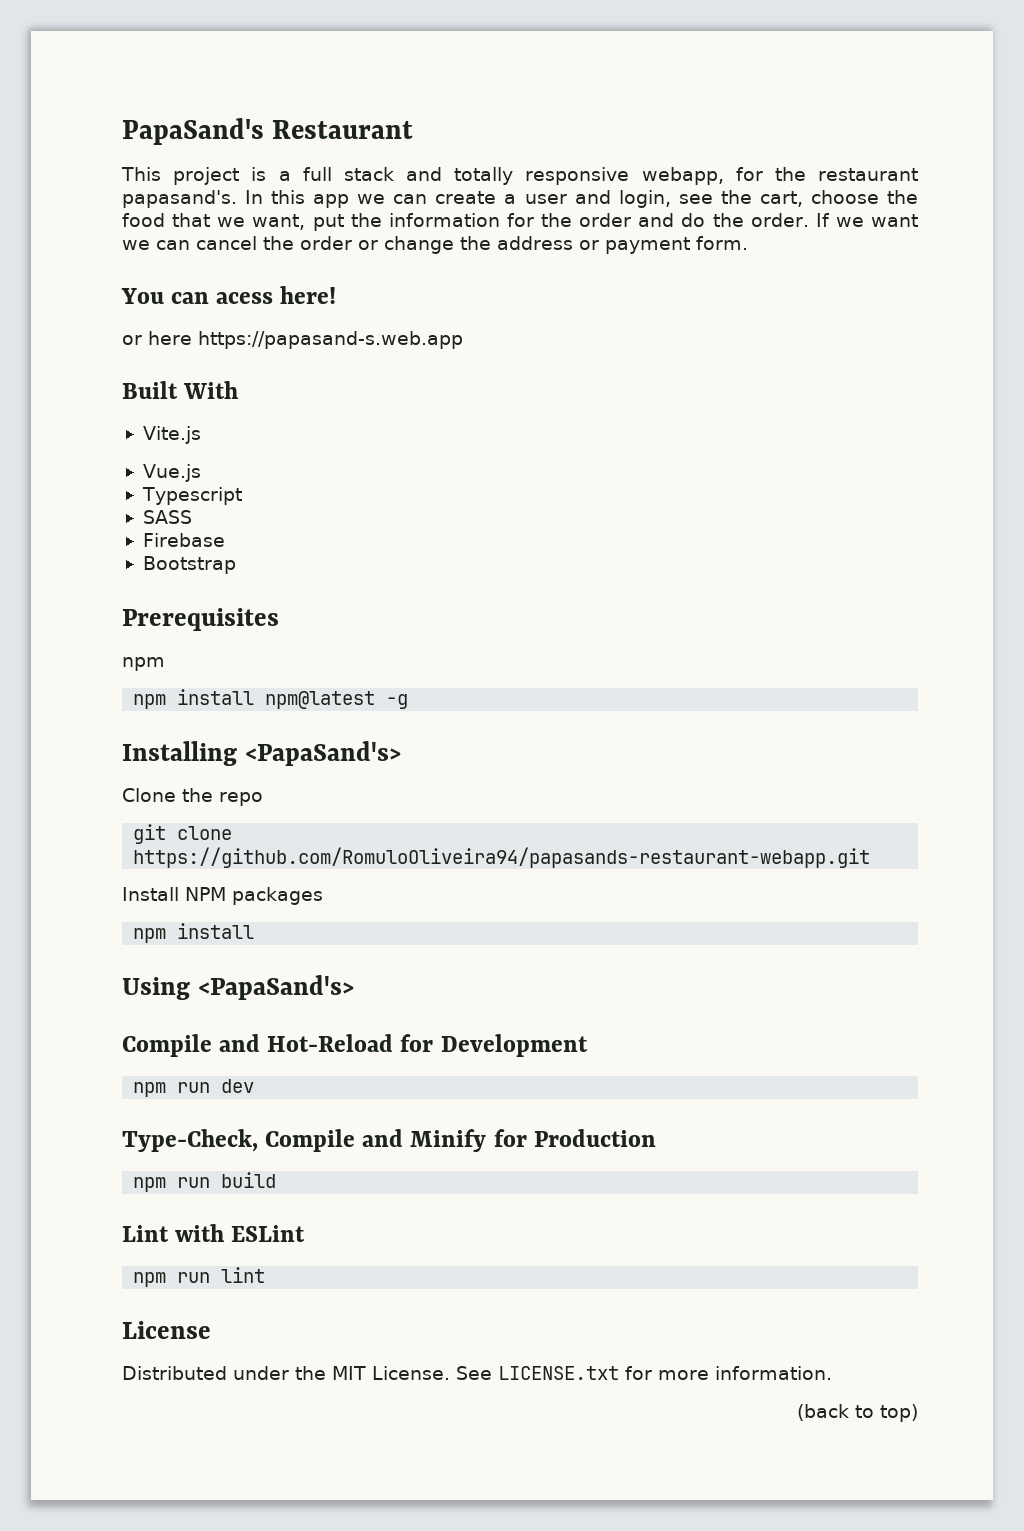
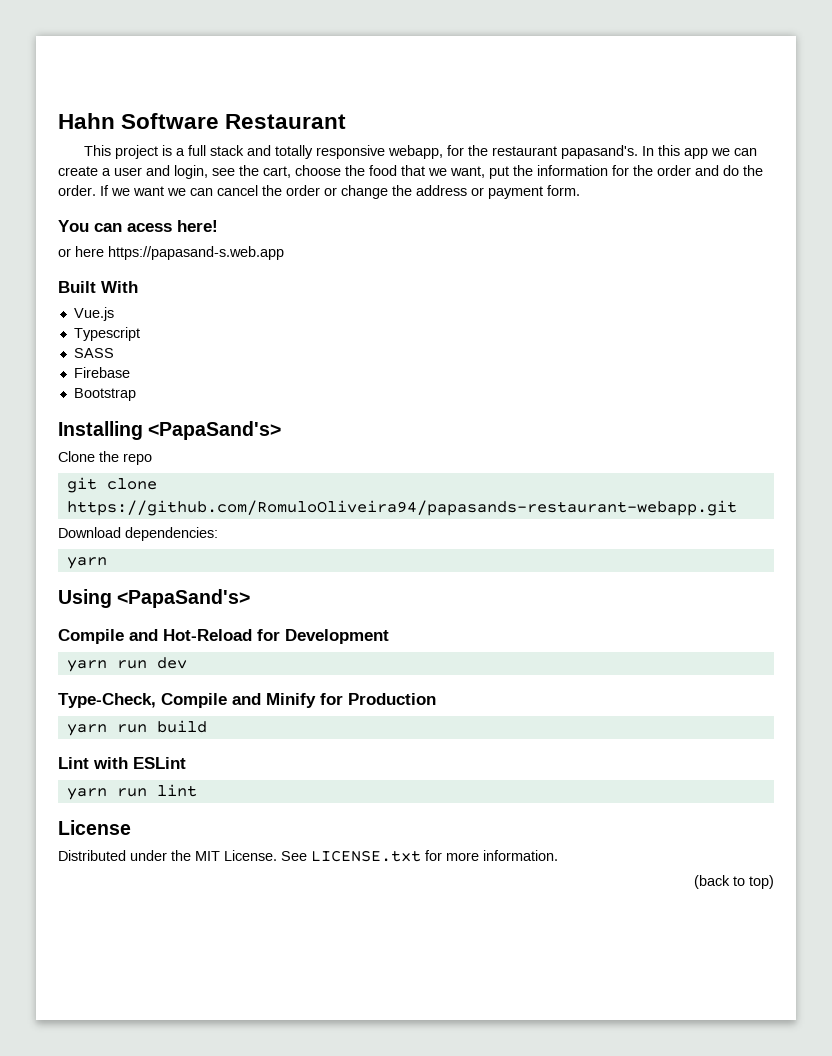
[122,118,264,145] PapaSand's -> [58,113,220,129] Hahn Software
[142,426,201,444] // Vite.js -> (138, 287) none
[122,608,279,631] [122,657,165,671] [133,689,409,709] // Prerequisites // npm // npm install npm@latest -g -> (136, 394) none
[122,887,323,905] [133,923,255,943] Install NPM packages // npm install -> [58,527,218,541] [66,557,107,569] Download dependencies: // yarn
[133,1082,167,1097] npm -> [66,660,107,672] yarn
[133,1177,167,1192] npm -> [66,724,107,736] yarn
[133,1272,167,1287] npm -> [66,788,107,800] yarn

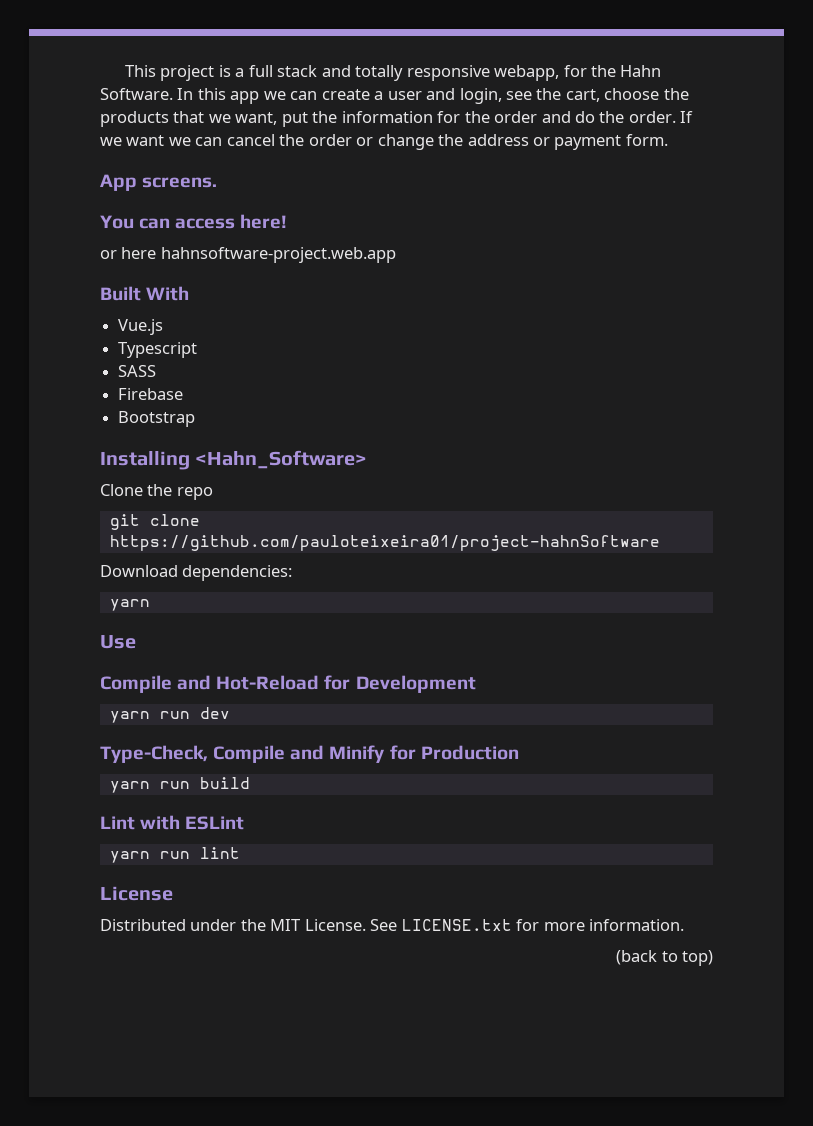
[58,113,347,129] Hahn Software Restaurant // -> (125, 71) none
[492,145,639,159] restaurant papasand's. -> [620,65,662,77] [100,88,173,100] Hahn Software.
[369,165,397,176] food -> [100,111,169,127] products
(580, 190) none -> [100,174,218,191] // App screens.
[127,223,172,232] acess -> [175,218,236,229] access
[108,246,284,260] https://papasand-s.web.app -> [160,247,396,263] hahnsoftware-project.web.app
[148,421,282,440] <PapaSand's> -> [195,450,368,469] <Hahn_Software>
[66,500,737,516] https://github.com/RomuloOliveira94/papasands-restaurant-webapp.git -> [109,535,660,551] https://github.com/pauloteixeira01/project-hahnSoftware
[58,589,251,608] Using <PapaSand's> -> [100,635,136,649] Use

